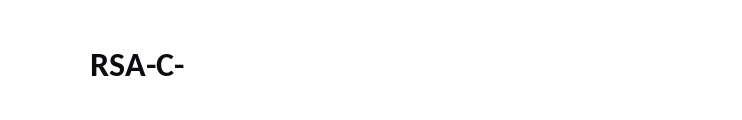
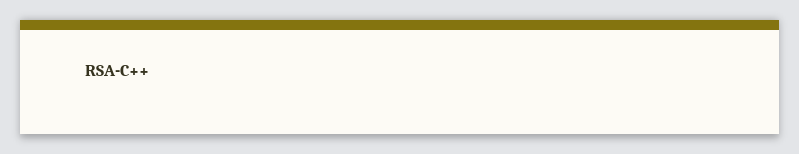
[90,54,184,76] RSA-C- -> [85,65,149,76] RSA-C++

